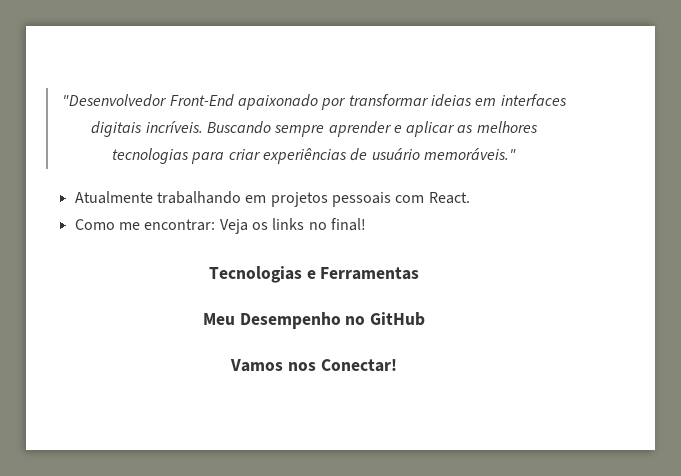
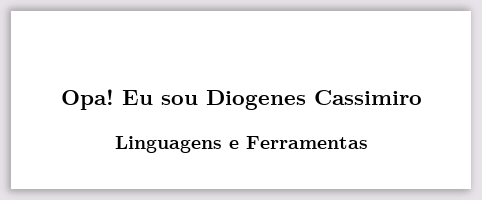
[62,94,567,110] [91,121,538,137] [112,148,516,164] [74,191,470,207] [74,218,366,234] [208,266,420,283] [202,312,426,329] [230,359,397,372] "Desenvolvedor Front-End apaixonado por transformar ideias em interfaces digitais incríveis. Buscando sempre aprender e aplicar as melhores tecnologias para criar experiências de usuário memoráveis." // Atualmente trabalhando em projetos pessoais com React. // Como me encontrar: Veja os links no final! // Tecnologias e Ferramentas // Meu Desempenho no GitHub // Vamos nos Conectar! -> [60,89,422,110] [114,136,368,153] Opa! Eu sou Diogenes Cassimiro // Linguagens e Ferramentas

